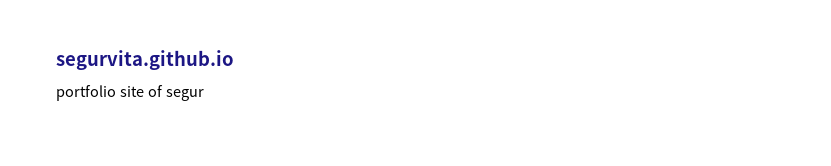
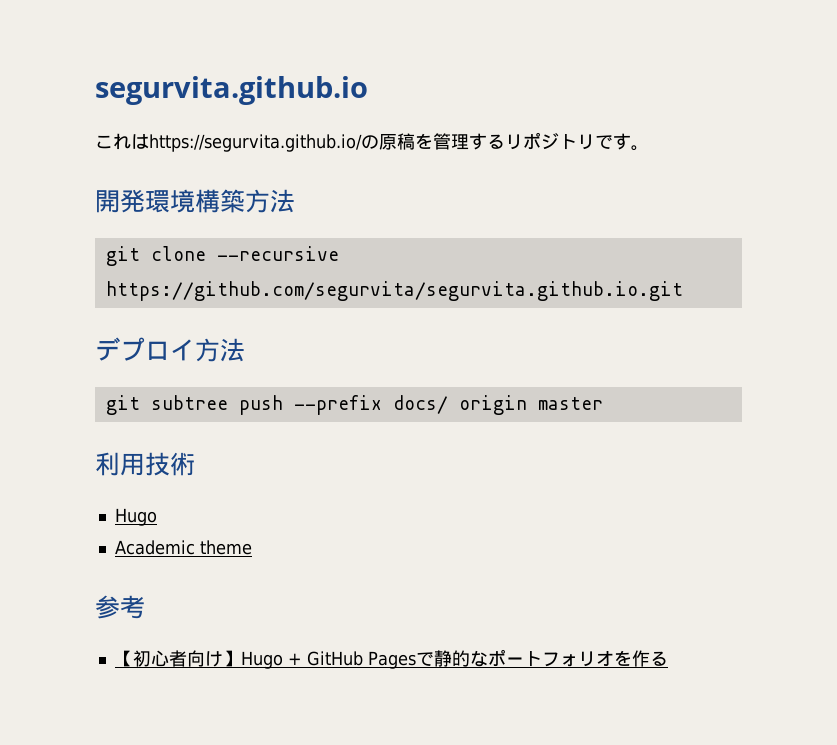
[56,85,204,101] portfolio site of segur -> [95,132,649,152] [95,189,295,213] [105,246,339,266] [105,281,683,301] [95,337,245,362] [105,395,603,415] [95,452,195,476] [114,508,157,526] [114,540,252,555] [95,595,145,619] [114,649,668,669] これはhttps://segurvita.github.io/の原稿を管理するリポジトリです。 // 開発環境構築方法 // git clone --recursive https://github.com/segurvita/segurvita.github.io.git // デプロイ方法 // git subtree push --prefix docs/ origin master // 利用技術 // Hugo // Academic theme // 参考 // 【初心者向け】Hugo + GitHub Pagesで静的なポートフォリオを作る

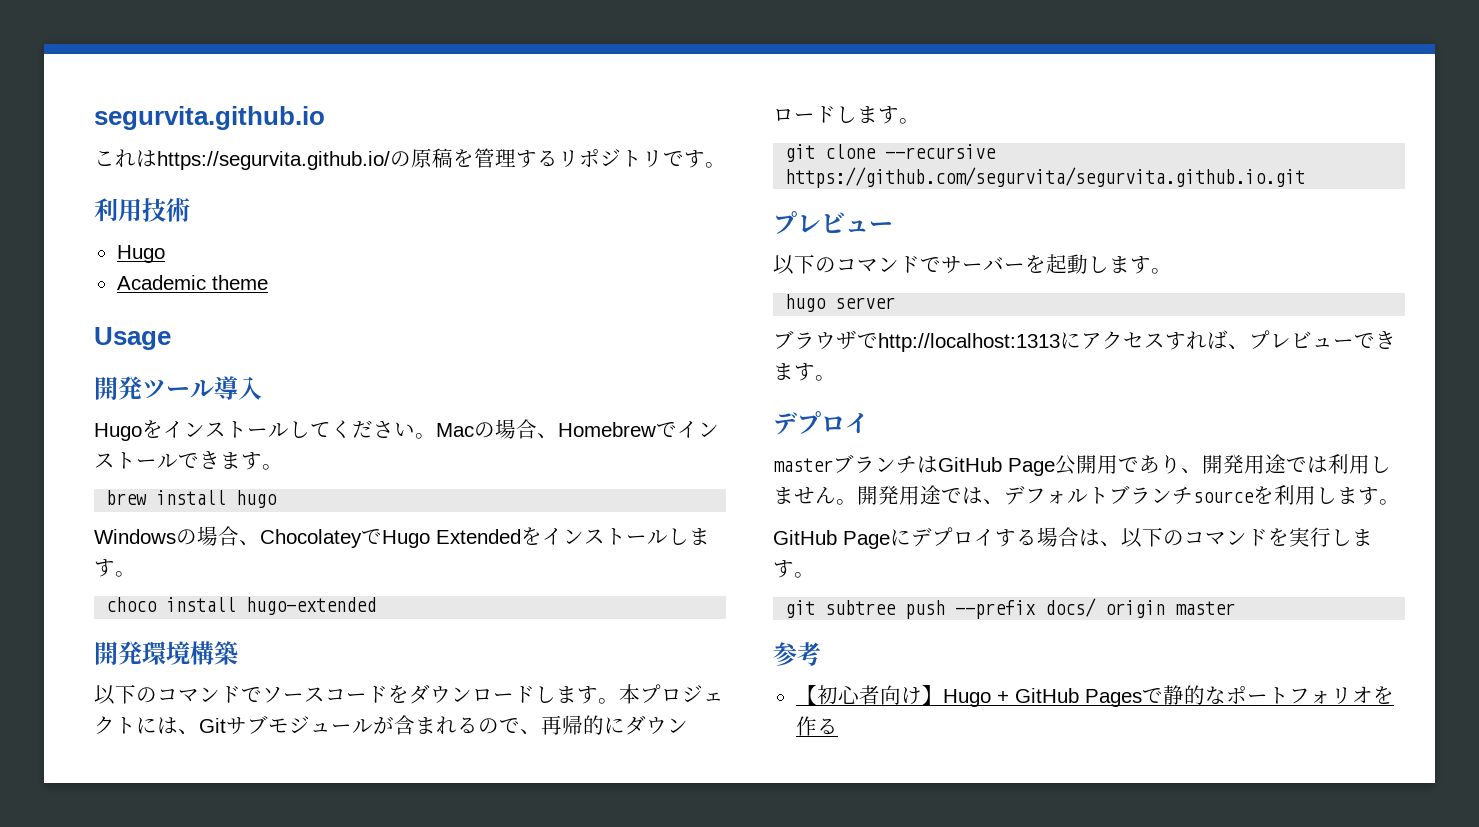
[95,189,295,213] [105,246,339,266] [105,281,683,301] [95,337,245,362] [105,395,603,415] // 開発環境構築方法 // git clone --recursive https://github.com/segurvita/segurvita.github.io.git // デプロイ方法 // git subtree push --prefix docs/ origin master -> (726, 165) none
(252, 547) none -> [94,327,171,350] [94,376,262,400] [94,419,719,441] [94,451,283,470] [106,490,278,508] [94,526,710,548] [94,559,136,577] [106,597,377,615] [94,641,238,665] [94,684,724,705] [94,715,688,735] [773,106,920,124] [785,144,997,162] [785,167,1306,188] [773,211,893,234] [773,254,1172,275] [785,294,896,312] [773,330,1396,352] [773,363,836,381] [773,411,869,435] [773,454,1391,476] [773,485,1400,505] [773,527,1373,549] [773,560,815,578] [785,598,1236,619] // Usage // 開発ツール導入 // Hugoをインストールしてください。Macの場合、Homebrewでインストールできます。 // brew install hugo // Windowsの場合、ChocolateyでHugo Extendedをインストールします。 // choco install hugo-extended // 開発環境構築 // 以下のコマンドでソースコードをダウンロードします。本プロジェクトには、Gitサブモジュールが含まれるので、再帰的にダウンロードします。 // git clone --recursive https://github.com/segurvita/segurvita.github.io.git // プレビュー // 以下のコマンドでサーバーを起動します。 // hugo server // ブラウザでhttp://localhost:1313にアクセスすれば、プレビューできます。 // デプロイ // masterブランチはGitHub Page公開用であり、開発用途では利用しません。開発用途では、デフォルトブランチsourceを利用します。 // GitHub Pageにデプロイする場合は、以下のコマンドを実行します。 // git subtree push --prefix docs/ origin master

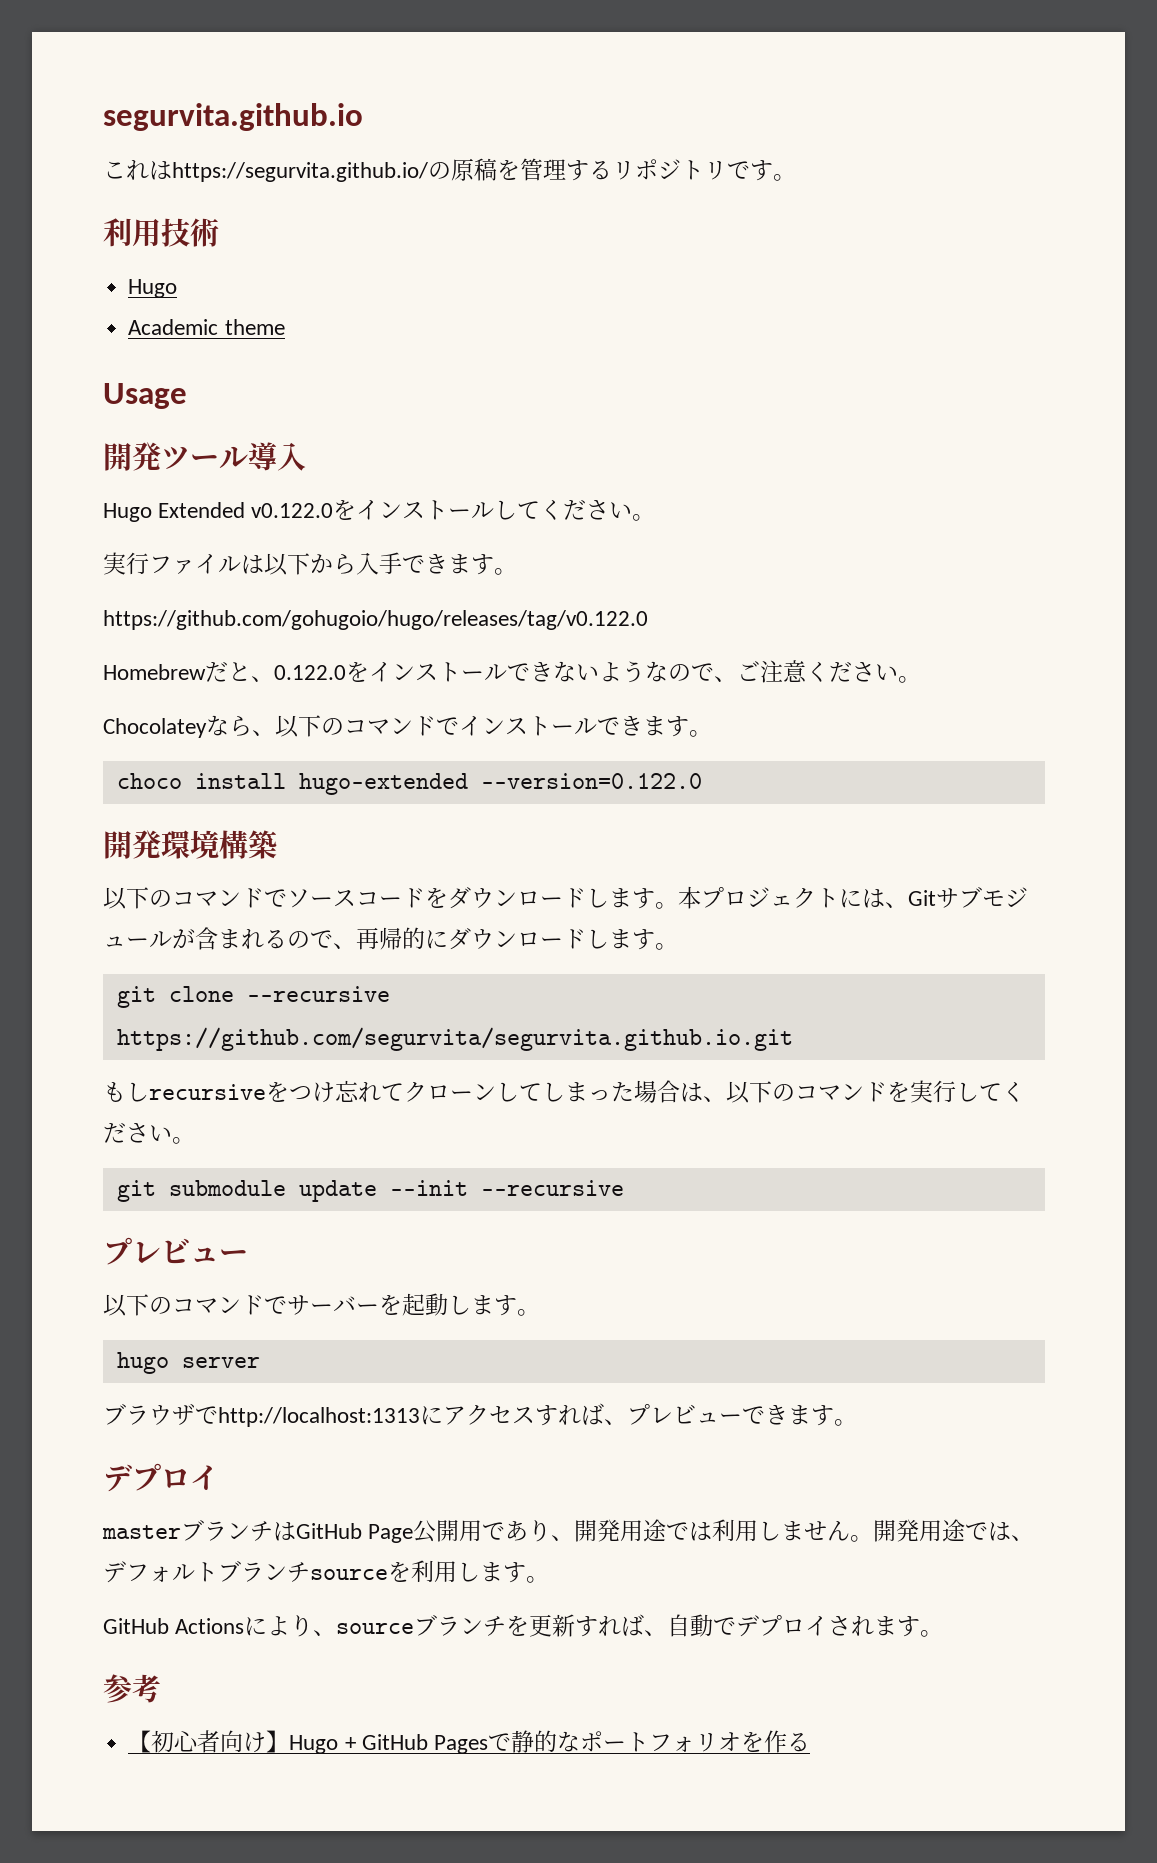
(142, 432) none -> [158,502,334,518] Extended v0.122.0
[436,419,656,439] Macの場合、Homebrew -> [103,552,517,576] [103,610,648,630] [103,660,921,683] [103,715,436,738] // 実行ファイルは以下から入手できます。 // https://github.com/gohugoio/hugo/releases/tag/v0.122.0 // Homebrewだと、0.122.0をインストールできないようなので、ご注意ください。 // Chocolateyなら、以下のコマンド
[106,490,278,508] [94,526,710,548] [94,559,136,577] // brew install hugo // Windowsの場合、ChocolateyでHugo Extendedをインストールします。 -> (712, 733) none
(377, 606) none -> [480,773,702,789] --version=0.122.0
(1306, 177) none -> [103,1080,1025,1104] [103,1122,195,1144] [116,1180,624,1202] // もしrecursiveをつけ忘れてクローンしてしまった場合は、以下のコマンドを実行してください。 // git submodule update --init --recursive
[843,527,1373,549] [773,560,815,578] [785,598,1236,619] Pageにデプロイする場合は、以下のコマンドを実行します。 // git subtree push --prefix docs/ origin master -> [175,1614,944,1637] Actionsにより、sourceブランチを更新すれば、自動でデプロイされます。

